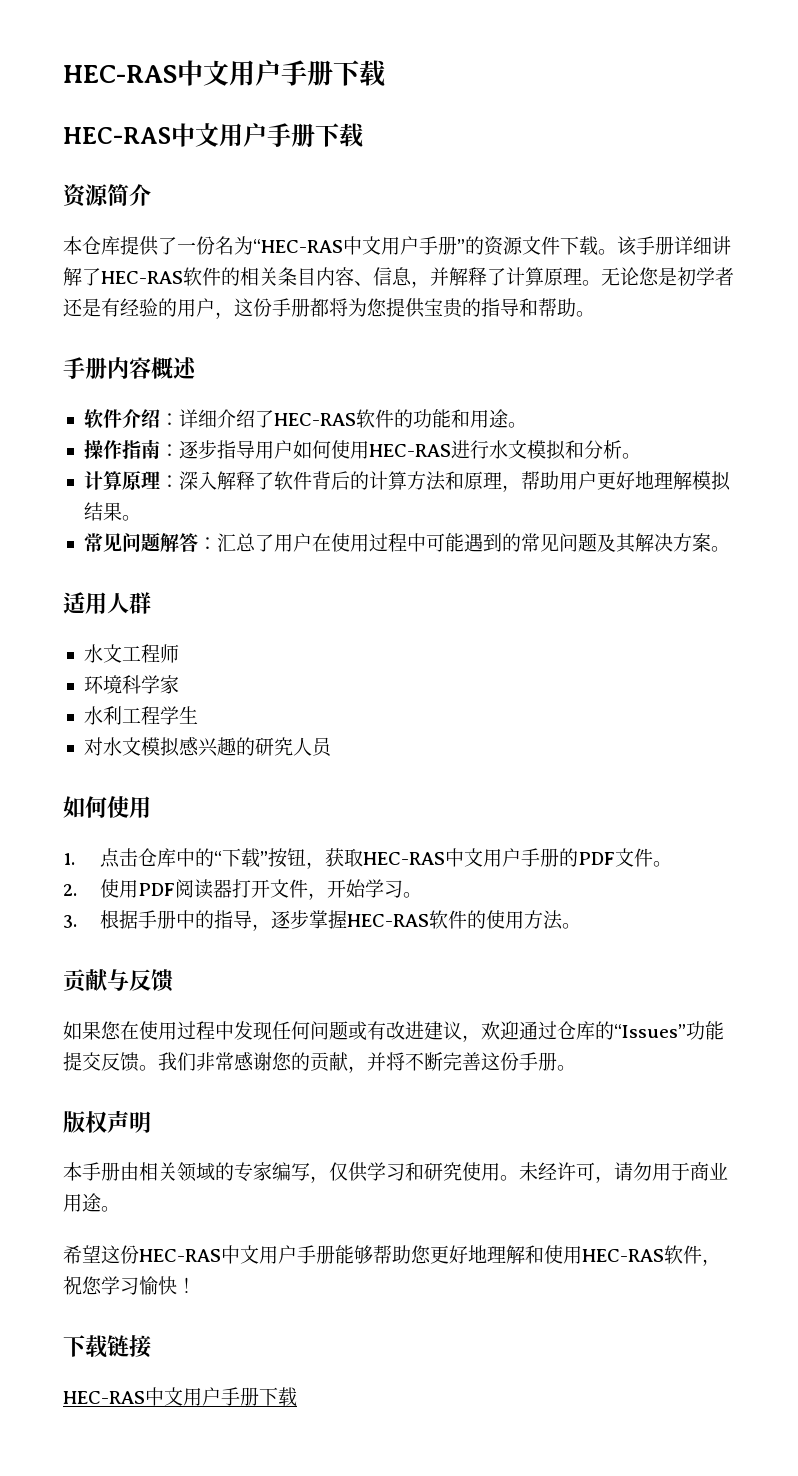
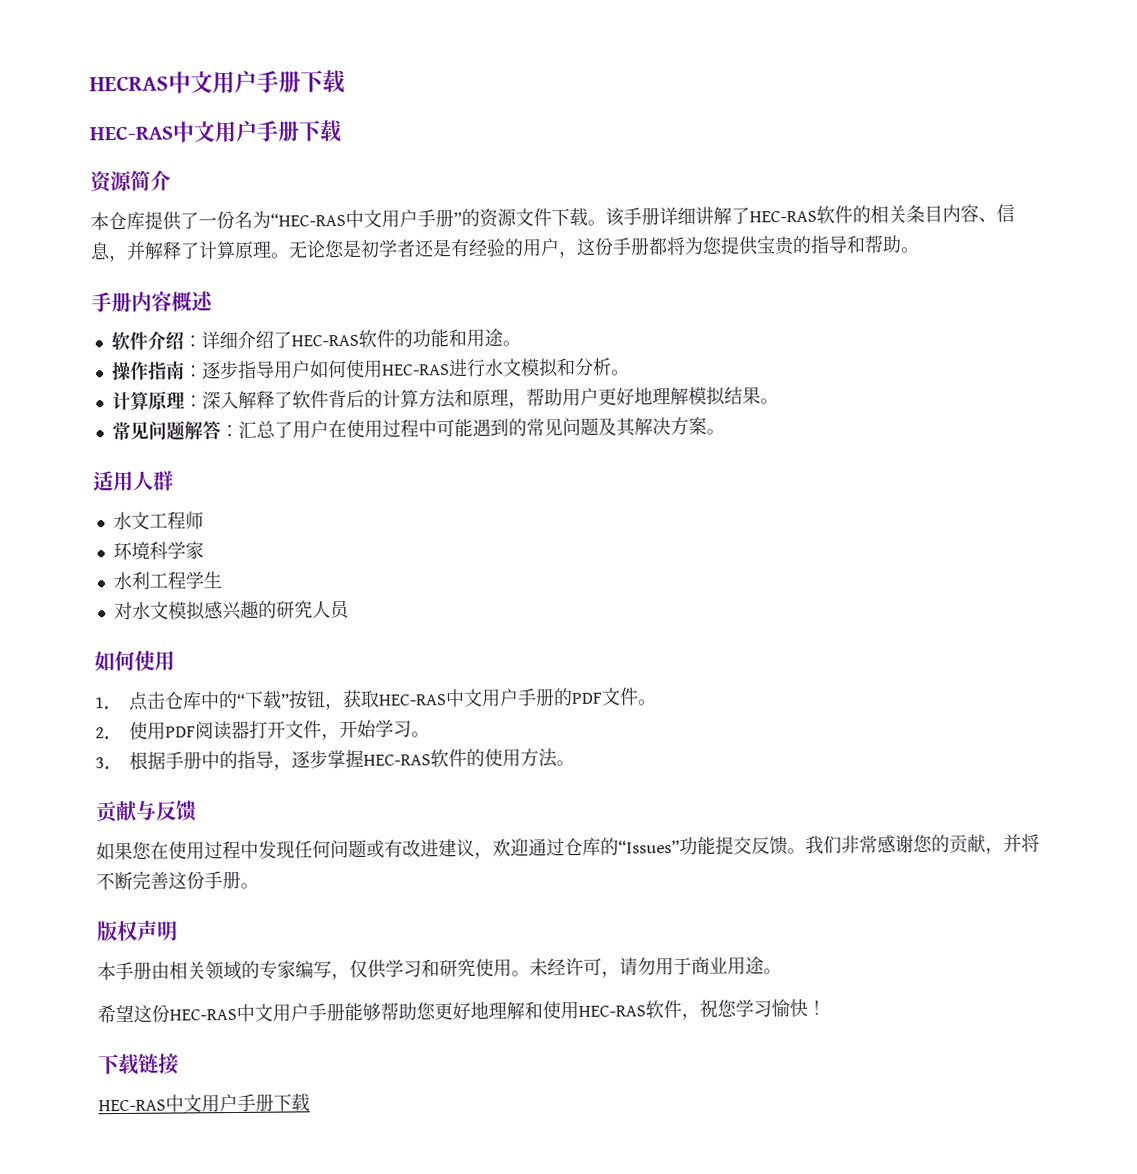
[63,65,177,83] HEC-RAS -> [89,75,169,92] HECRAS

